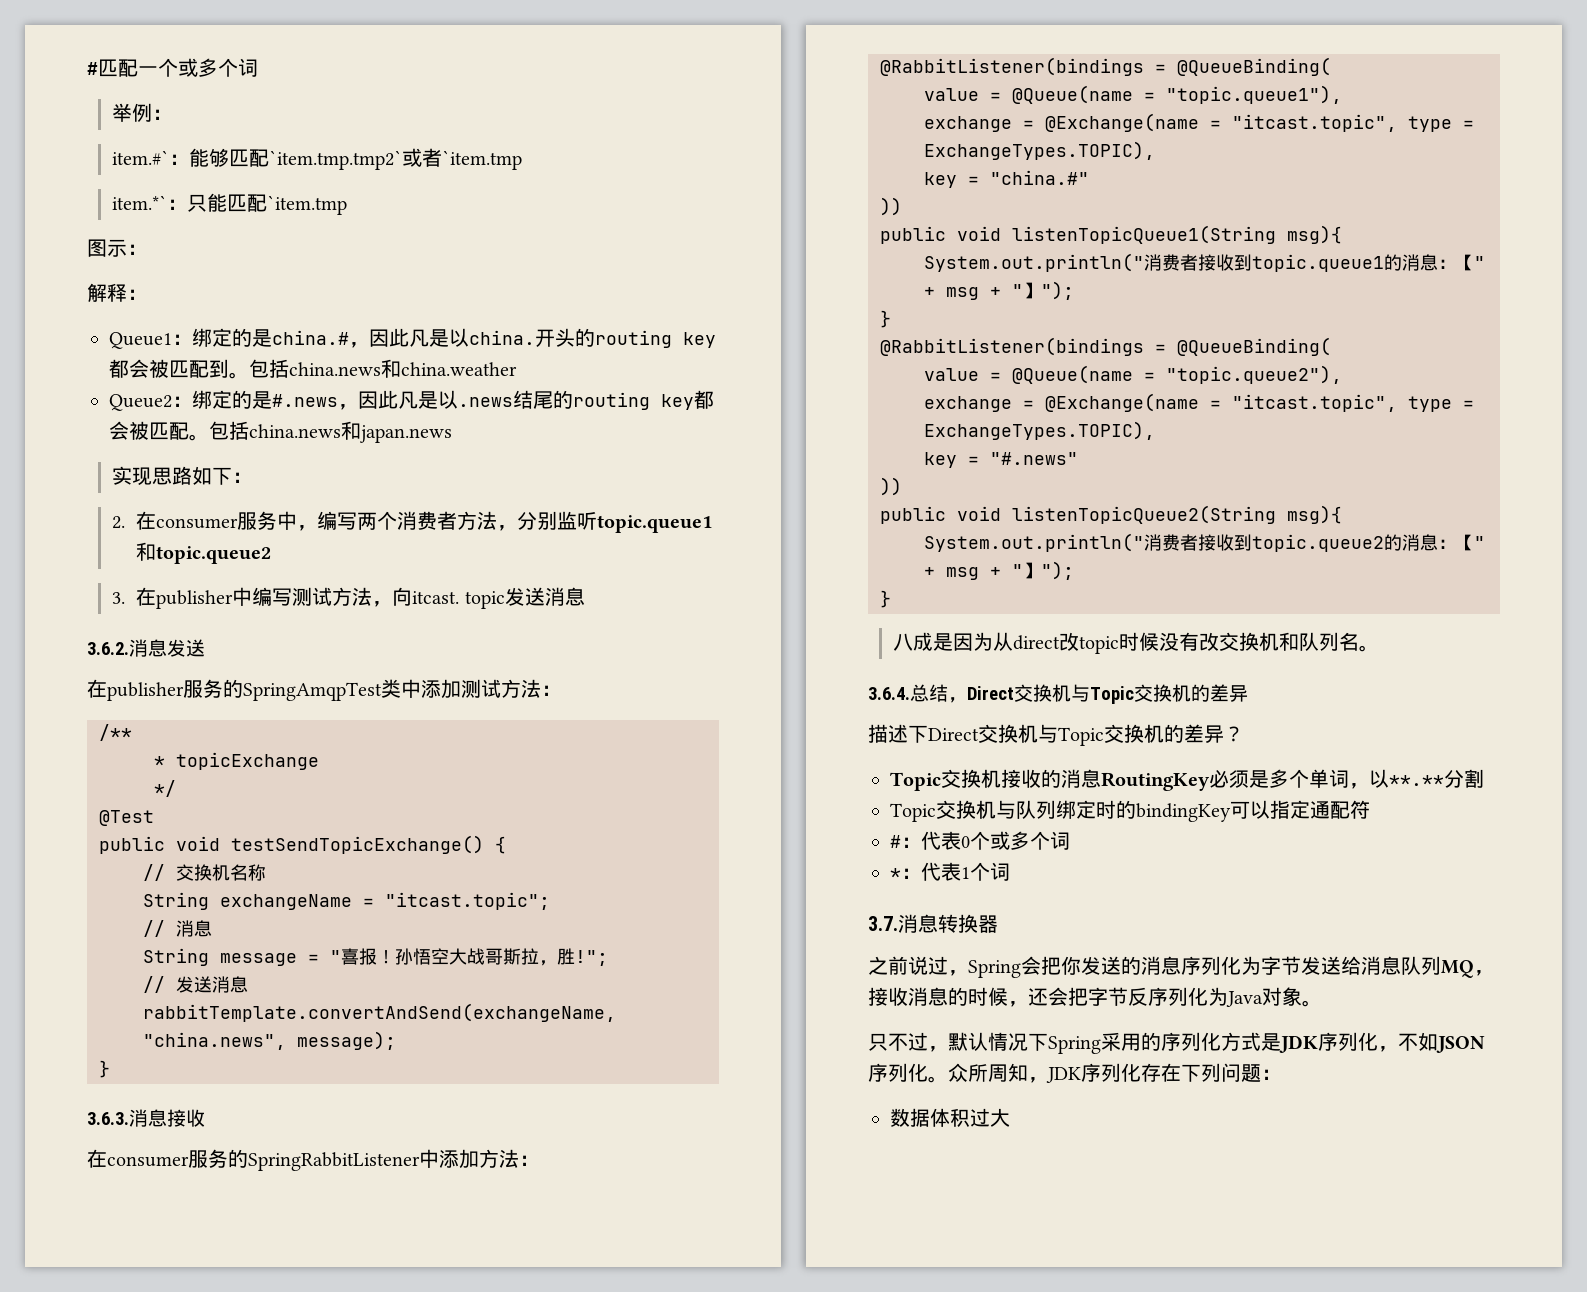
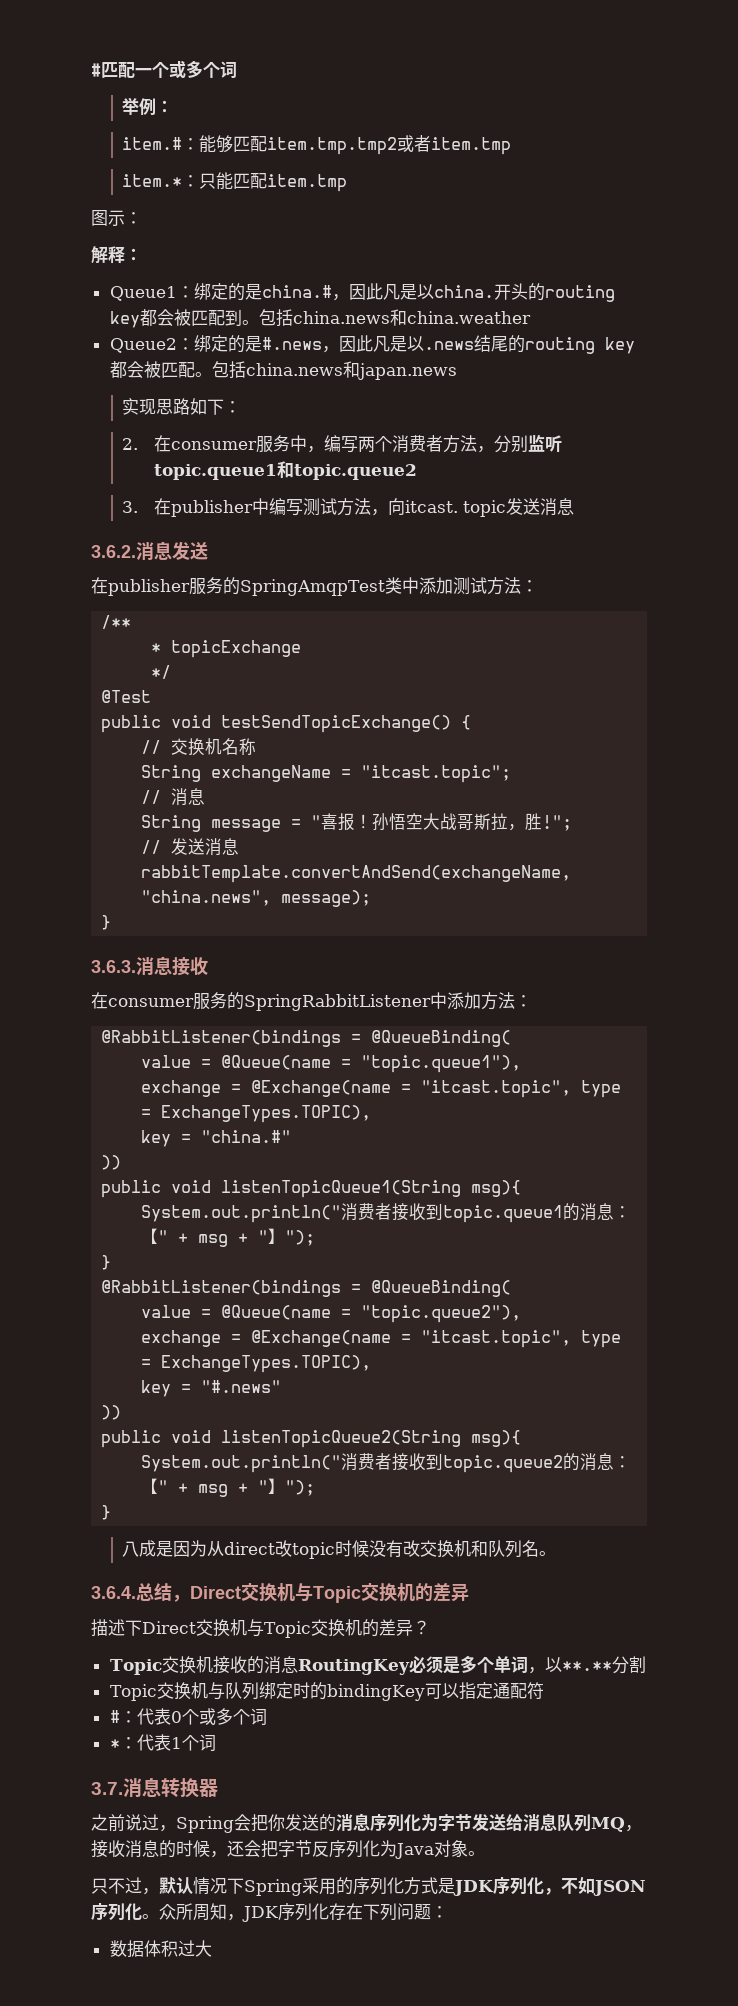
[111,150,169,165] item.#` -> [122,137,183,150] item.#
[268,148,522,170] [111,195,167,210] `item.tmp.tmp2`或者`item.tmp // item.*` -> [267,135,512,155] [122,174,183,187] item.tmp.tmp2或者item.tmp // item.*
[266,195,347,215] `item.tmp -> [267,174,348,192] item.tmp

